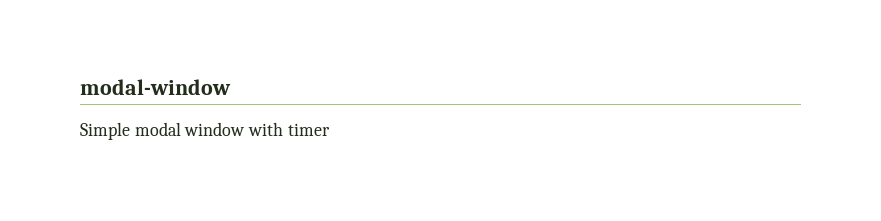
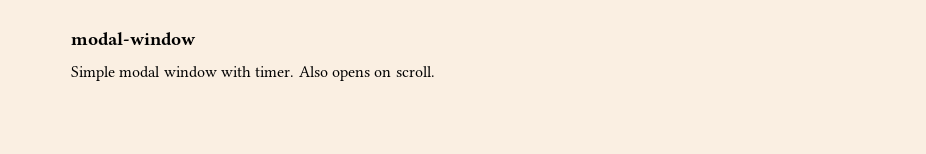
[287,123,330,136] timer -> [255,66,435,81] timer. Also opens on scroll.

